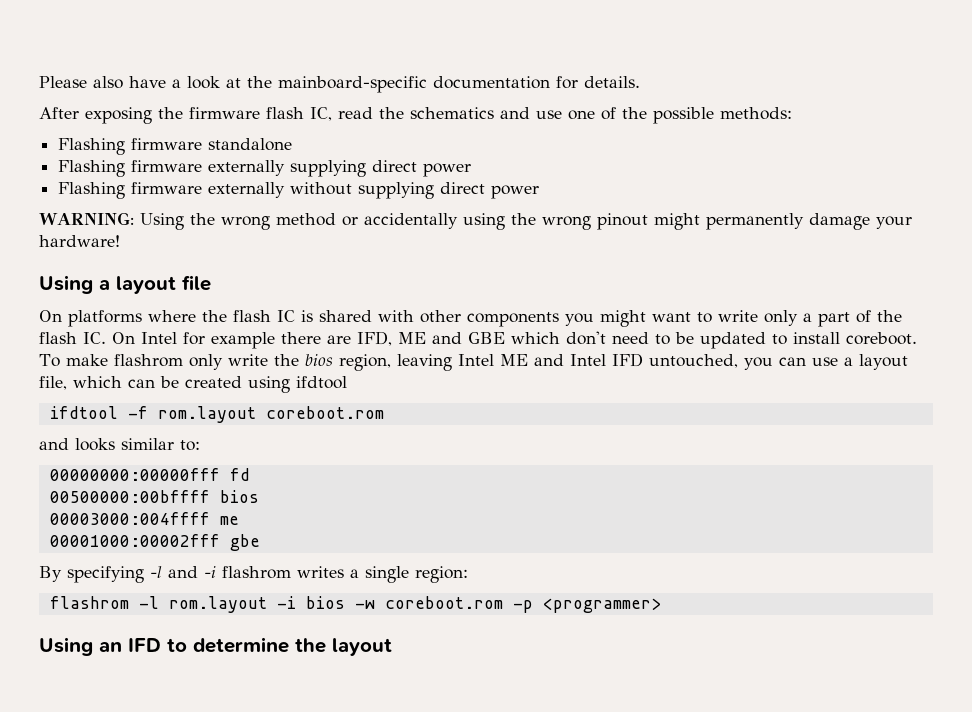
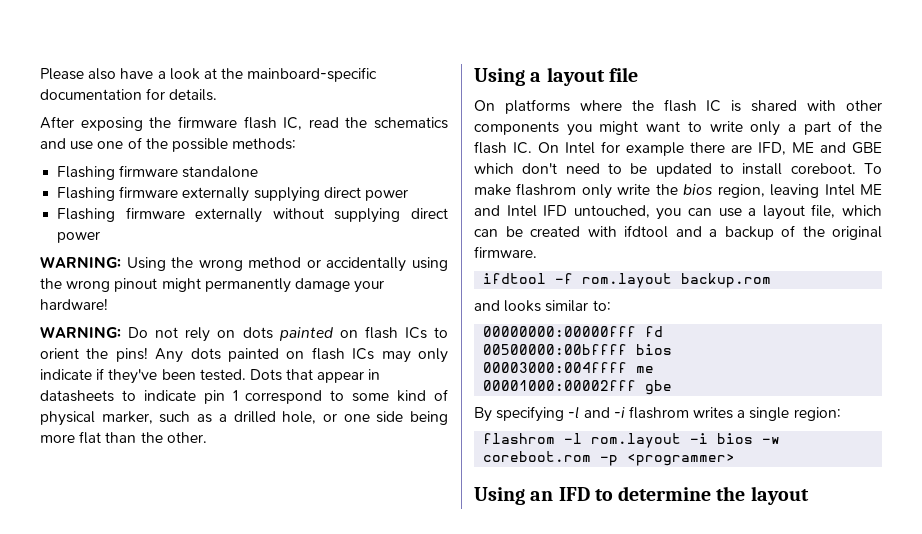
(120, 241) none -> [40,326,449,342] [40,347,448,363] [40,368,381,384] [40,389,449,404] [40,411,448,426] [40,431,207,444] // WARNING: Do not rely on dots painted on flash ICs to orient the pins! Any dots painted on flash ICs may only indicate if they've been tested. Dots that appear in datasheets to indicate pin 1 correspond to some kind of physical marker, such as a drilled hole, or one side being more flat than the other.
[248,376,347,393] using ifdtool -> [587,225,882,240] [474,246,537,258] with ifdtool and a backup of the original firmware.
[265,406,384,419] coreboot.rom -> [681,273,772,288] backup.rom

